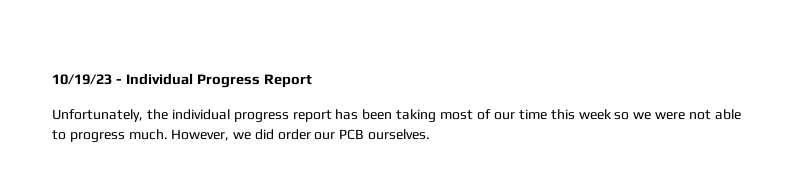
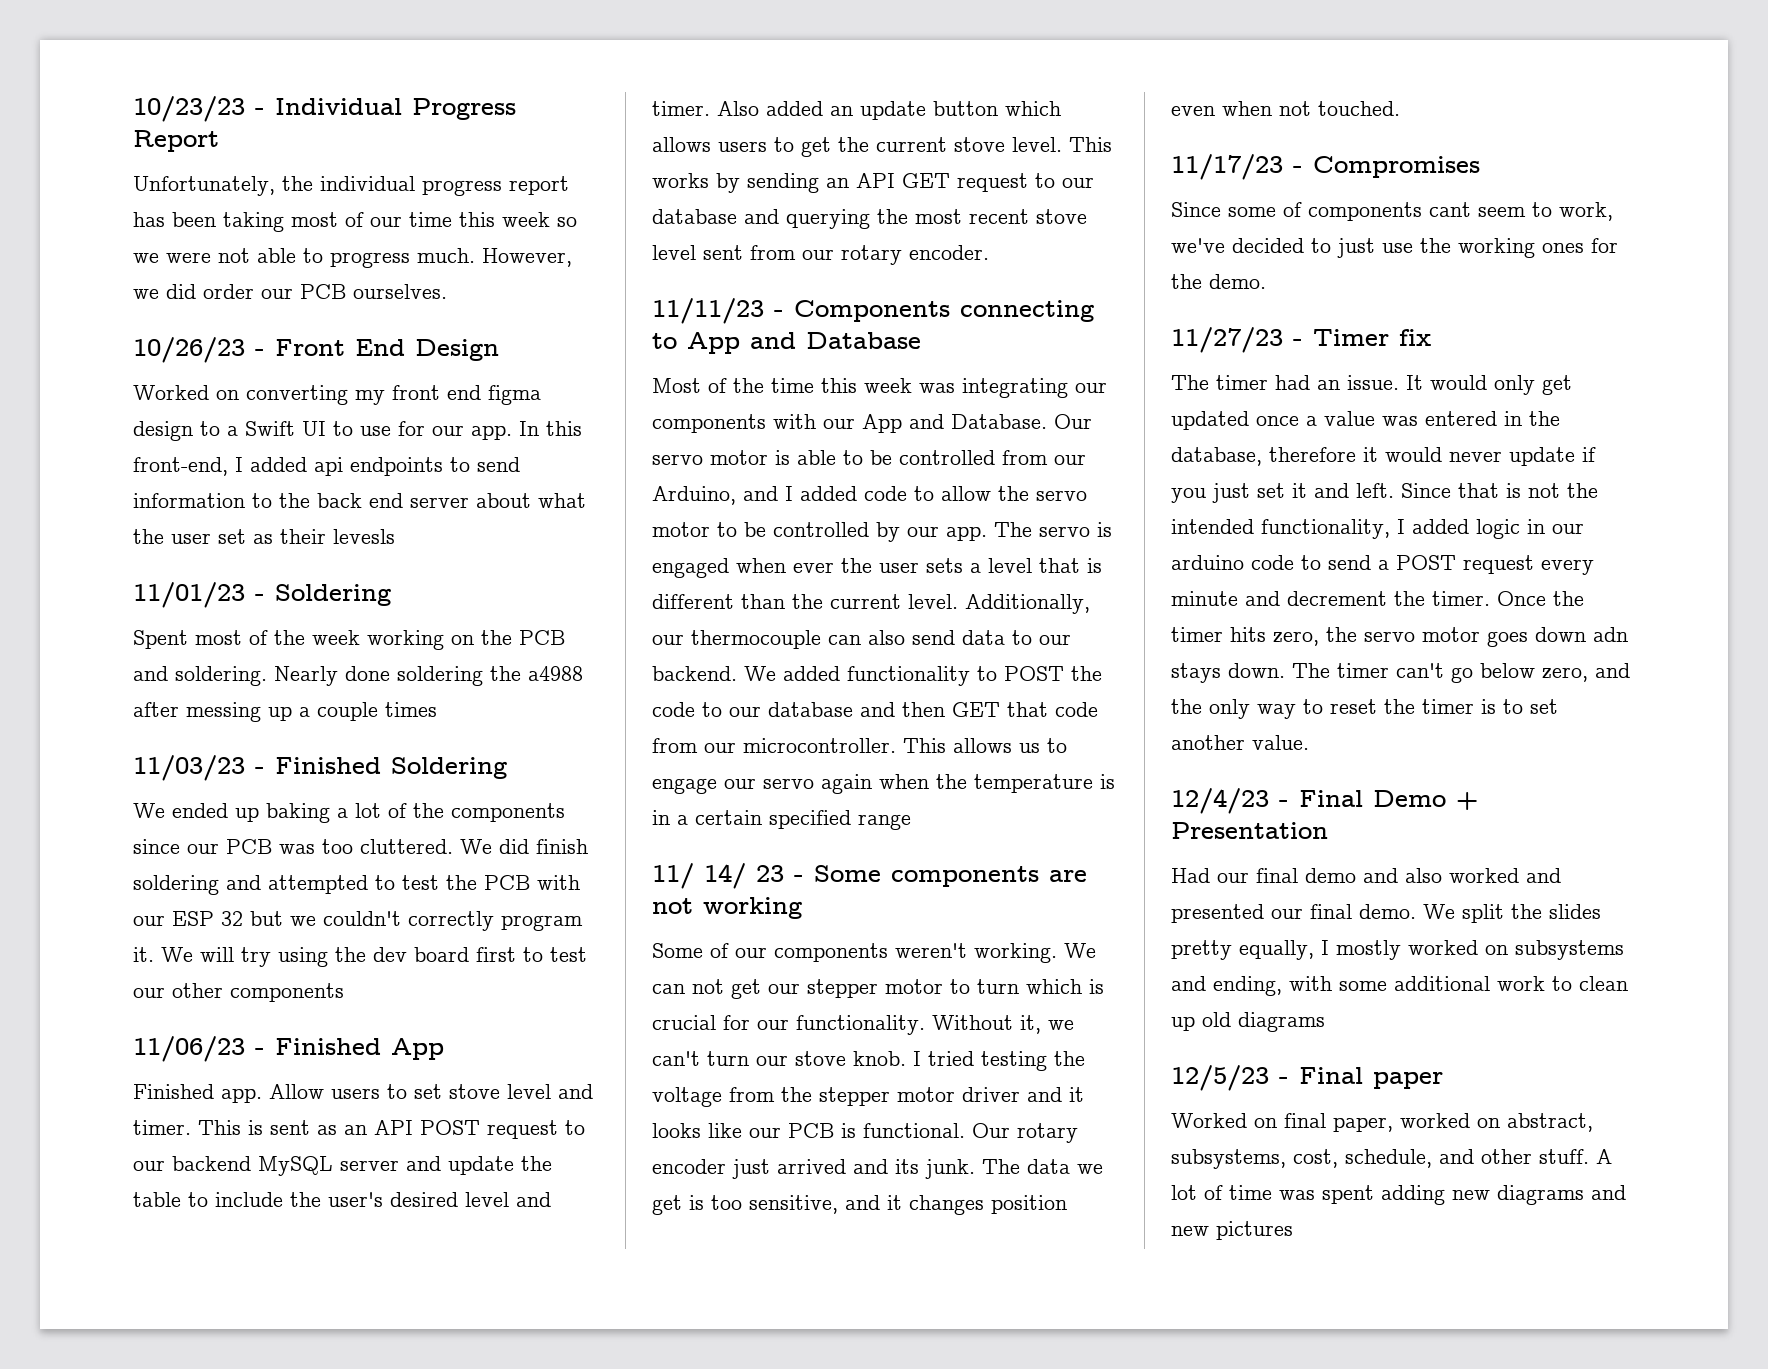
[52,74,112,85] 10/19/23 -> [133,96,245,122] 10/23/23
(431, 134) none -> [133,337,499,363] [133,385,541,405] [133,421,582,441] [133,457,520,476] [133,493,586,508] [133,529,395,544] [133,582,391,608] [133,630,565,650] [133,666,583,686] [133,702,437,722] [133,755,507,781] [133,803,565,823] [133,839,588,854] [133,875,580,895] [133,911,583,931] [133,947,587,967] [133,983,344,1002] [133,1036,444,1062] [133,1084,593,1103] [133,1120,585,1139] [133,1156,552,1176] [133,1192,551,1207] [652,101,1061,120] [652,137,1112,157] [652,173,1094,193] [652,209,1087,229] [652,245,989,265] [652,298,1094,324] [652,332,921,354] [652,378,1107,398] [652,414,1092,433] [652,450,1086,465] [652,486,1087,505] [652,522,1112,542] [652,558,1102,578] [652,594,1090,614] [652,630,1071,649] [652,666,1102,686] [652,702,1098,717] [652,738,1067,753] [652,774,1115,794] [652,810,911,830] [652,863,1087,889] [652,897,802,919] [652,943,1096,963] [652,979,1104,999] [652,1015,1074,1035] [652,1051,1085,1071] [652,1087,1084,1107] [652,1123,1078,1143] [652,1159,1103,1179] [652,1195,1067,1215] [1171,101,1400,116] [1171,154,1480,180] [1171,202,1613,221] [1171,238,1618,258] [1171,274,1266,289] [1171,327,1431,353] [1171,375,1572,395] [1171,411,1560,430] [1171,447,1596,466] [1171,483,1598,503] [1171,519,1584,539] [1171,555,1594,575] [1171,591,1584,606] [1171,627,1628,647] [1171,663,1630,683] [1171,699,1558,719] [1171,735,1309,750] [1171,788,1478,814] [1171,822,1328,839] [1171,868,1561,883] [1171,904,1601,923] [1171,940,1624,960] [1171,976,1628,996] [1171,1012,1325,1032] [1171,1065,1443,1091] [1171,1113,1593,1132] [1171,1149,1612,1169] [1171,1185,1626,1205] [1171,1221,1293,1240] // 10/26/23 - Front End Design // Worked on converting my front end figma design to a Swift UI to use for our app. In this front-end, I added api endpoints to send information to the back end server about what the user set as their levesls // 11/01/23 - Soldering // Spent most of the week working on the PCB and soldering. Nearly done soldering the a4988 after messing up a couple times // 11/03/23 - Finished Soldering // We ended up baking a lot of the components since our PCB was too cluttered. We did finish soldering and attempted to test the PCB with our ESP 32 but we couldn't correctly program it. We will try using the dev board first to test our other components // 11/06/23 - Finished App // Finished app. Allow users to set stove level and timer. This is sent as an API POST request to our backend MySQL server and update the table to include the user's desired level and timer. Also added an update button which allows users to get the current stove level. This works by sending an API GET request to our database and querying the most recent stove level sent from our rotary encoder. // 11/11/23 - Components connecting to App and Database // Most of the time this week was integrating our components with our App and Database. Our servo motor is able to be controlled from our Arduino, and I added code to allow the servo motor to be controlled by our app. The servo is engaged when ever the user sets a level that is different than the current level. Additionally, our thermocouple can also send data to our backend. We added functionality to POST the code to our database and then GET that code from our microcontroller. This allows us to engage our servo again when the temperature is in a certain specified range // 11/ 14/ 23 - Some components are not working // Some of our components weren't working. We can not get our stepper motor to turn which is crucial for our functionality. Without it, we can't turn our stove knob. I tried testing the voltage from the stepper motor driver and it looks like our PCB is functional. Our rotary encoder just arrived and its junk. The data we get is too sensitive, and it changes position even when not touched. // 11/17/23 - Compromises // Since some of components cant seem to work, we've decided to just use the working ones for the demo. // 11/27/23 - Timer fix // The timer had an issue. It would only get updated once a value was entered in the database, therefore it would never update if you just set it and left. Since that is not the intended functionality, I added logic in our arduino code to send a POST request every minute and decrement the timer. Once the timer hits zero, the servo motor goes down adn stays down. The timer can't go below zero, and the only way to reset the timer is to set another value. // 12/4/23 - Final Demo + Presentation // Had our final demo and also worked and presented our final demo. We split the slides pretty equally, I mostly worked on subsystems and ending, with some additional work to clean up old diagrams // 12/5/23 - Final paper // Worked on final paper, worked on abstract, subsystems, cost, schedule, and other stuff. A lot of time was spent adding new diagrams and new pictures

